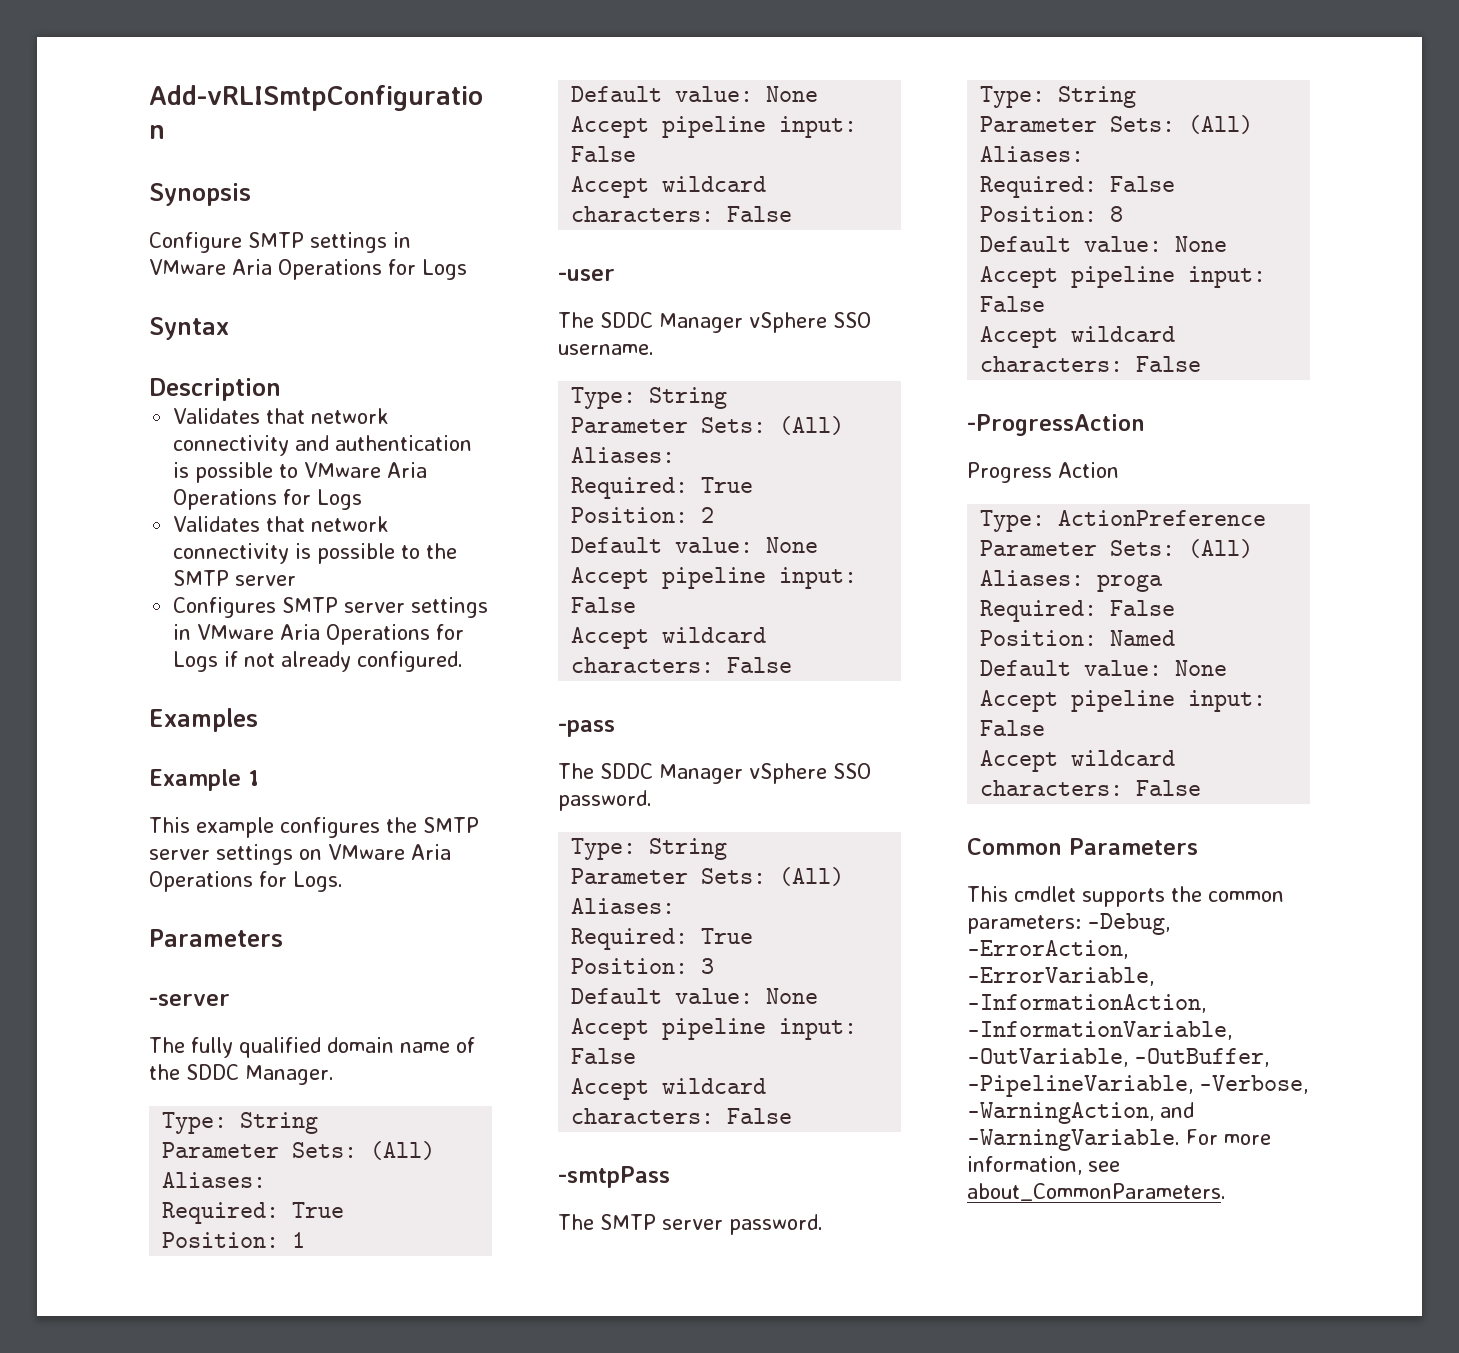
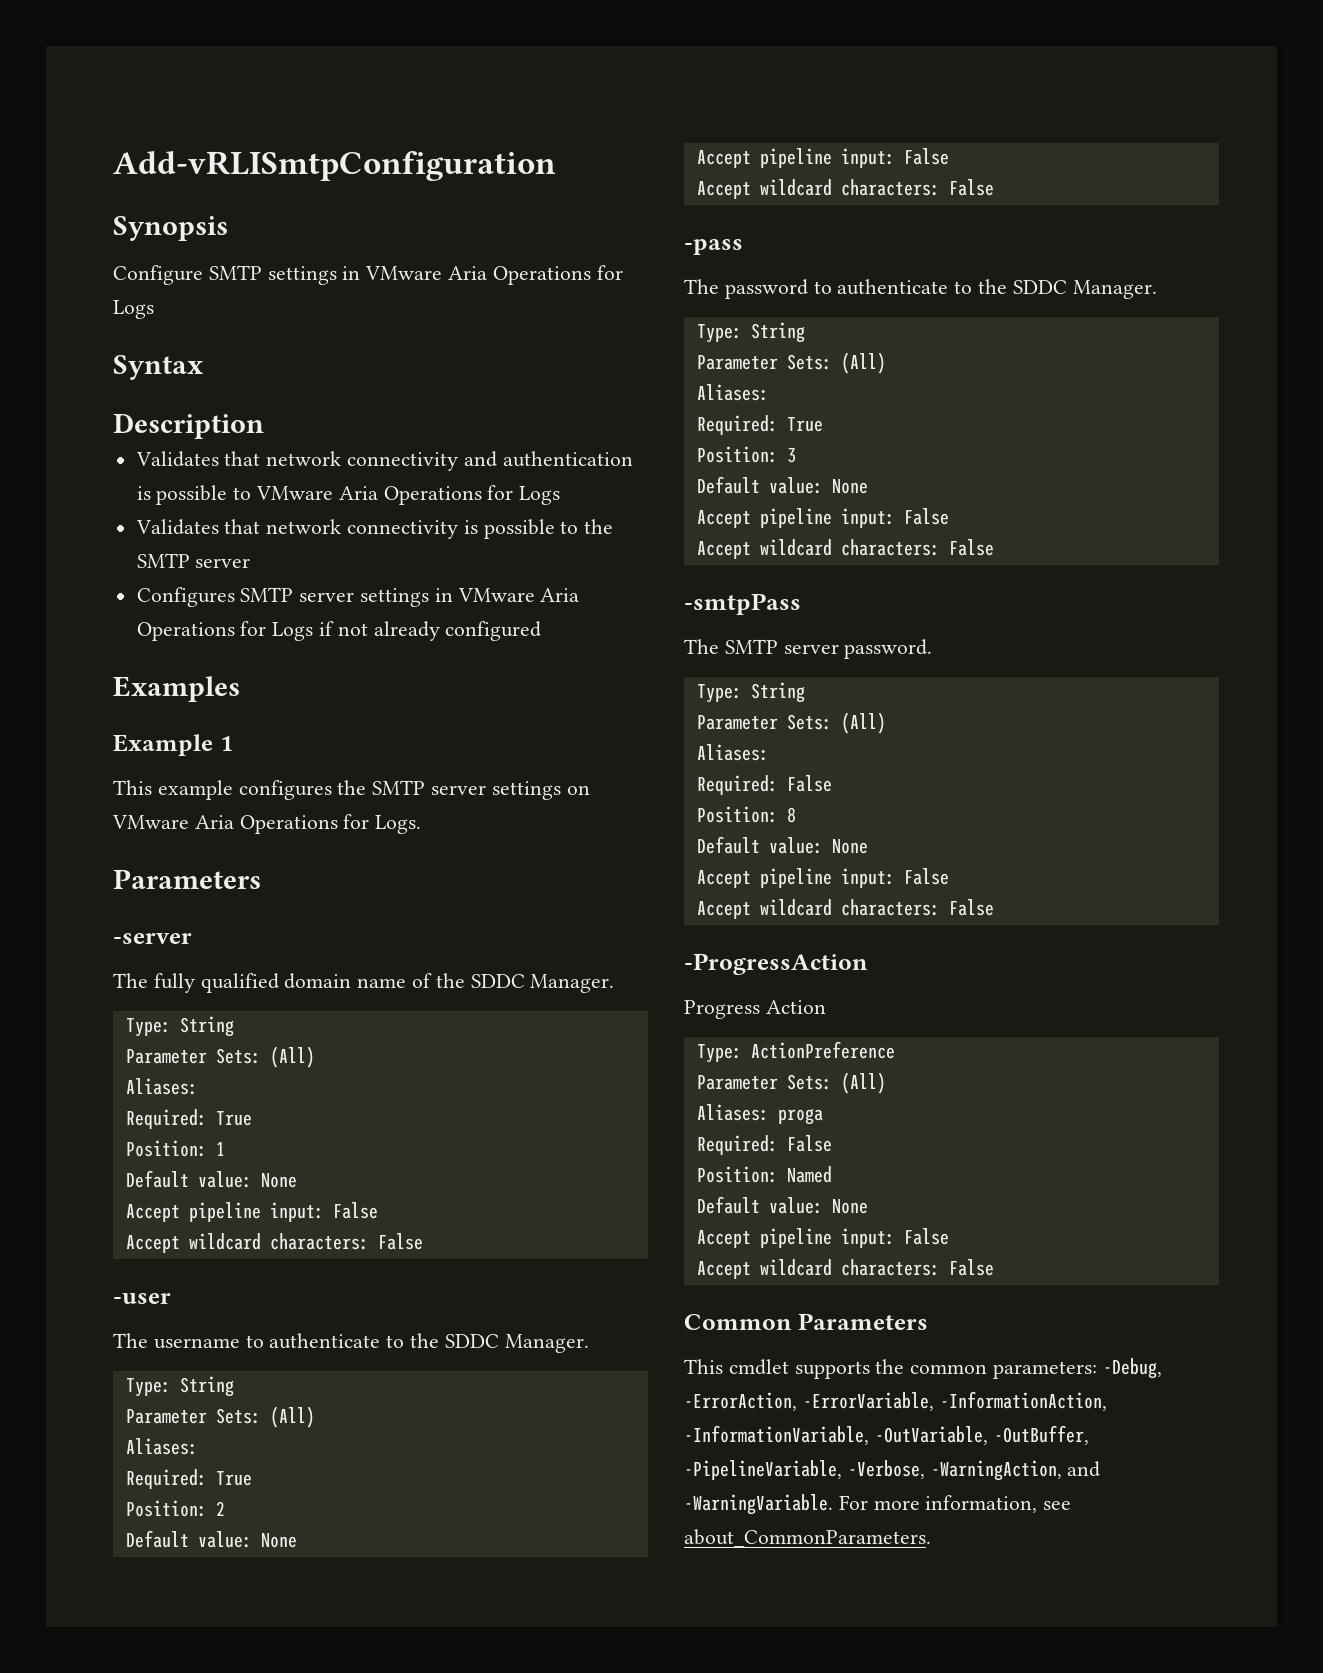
[357,651,464,672] configured. -> [445,621,542,641] configured
[600,312,871,333] [558,344,654,355] SDDC Manager vSphere SSO username. -> [153,1333,589,1353] username to authenticate to the SDDC Manager.
[600,763,871,784] [558,790,652,811] SDDC Manager vSphere SSO password. -> [724,279,1157,299] password to authenticate to the SDDC Manager.

